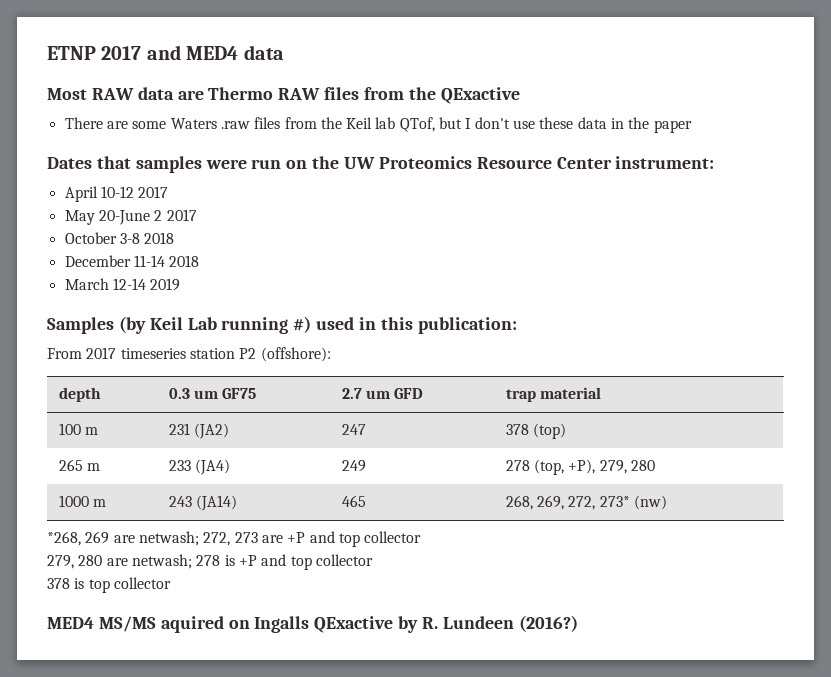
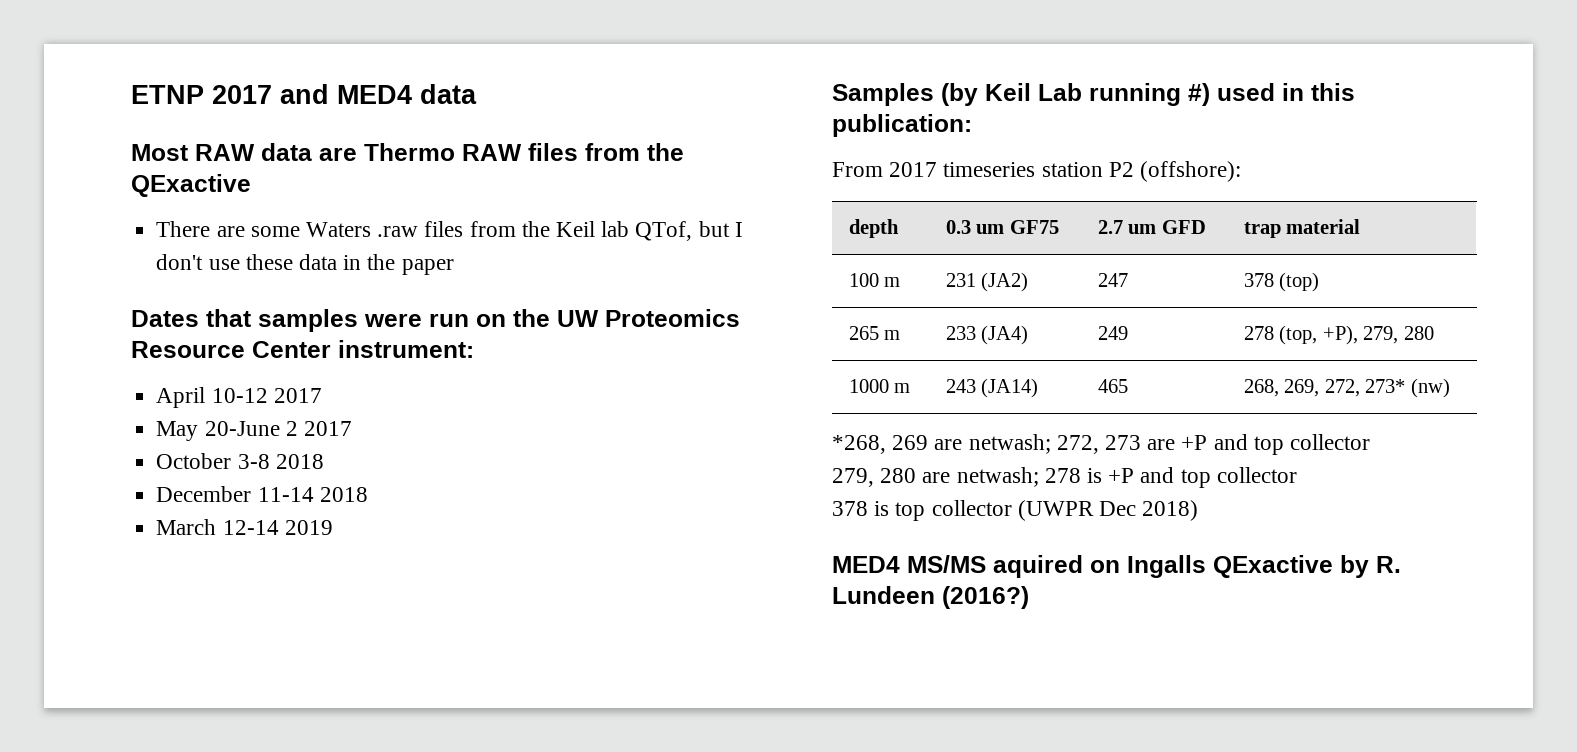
(171, 583) none -> [1017,500,1199,521] (UWPR Dec 2018)

